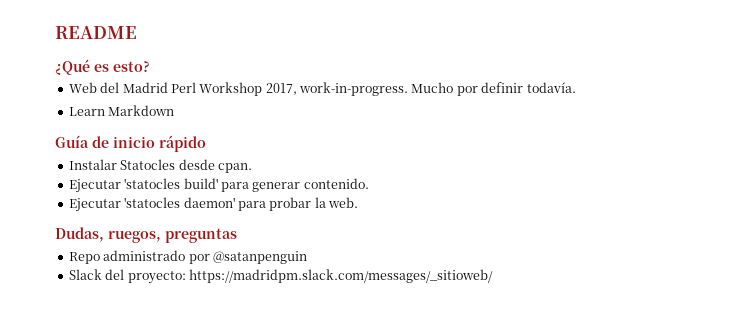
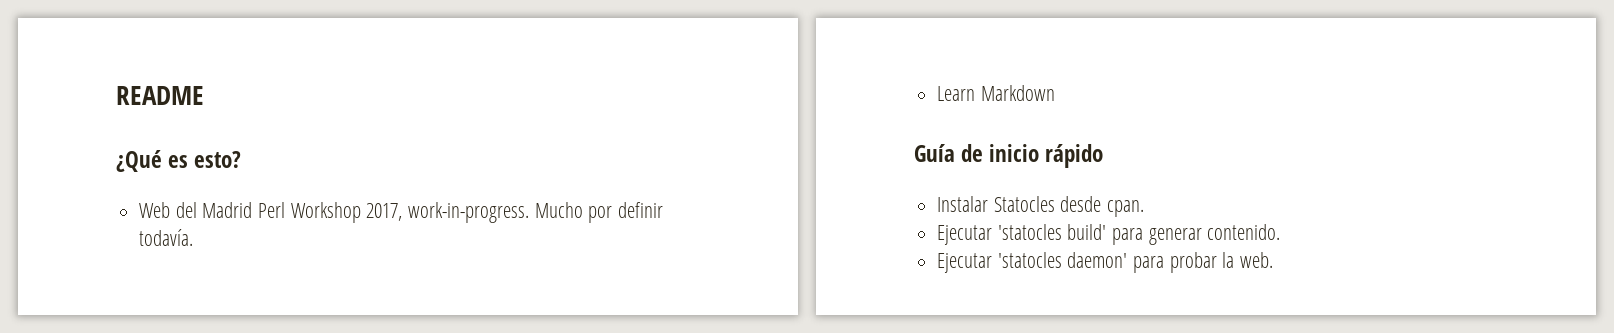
[55,227,237,243] [68,250,307,264] [68,269,493,284] // Dudas, ruegos, preguntas // Repo administrado por @satanpenguin // Slack del proyecto: https://madridpm.slack.com/messages/_sitioweb/ -> (1274, 260) none

